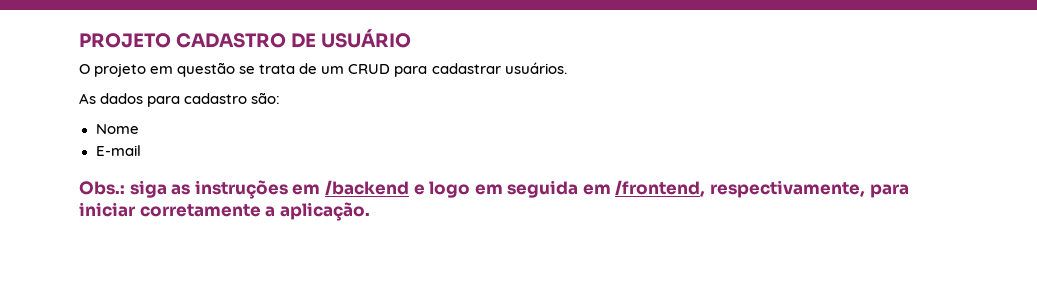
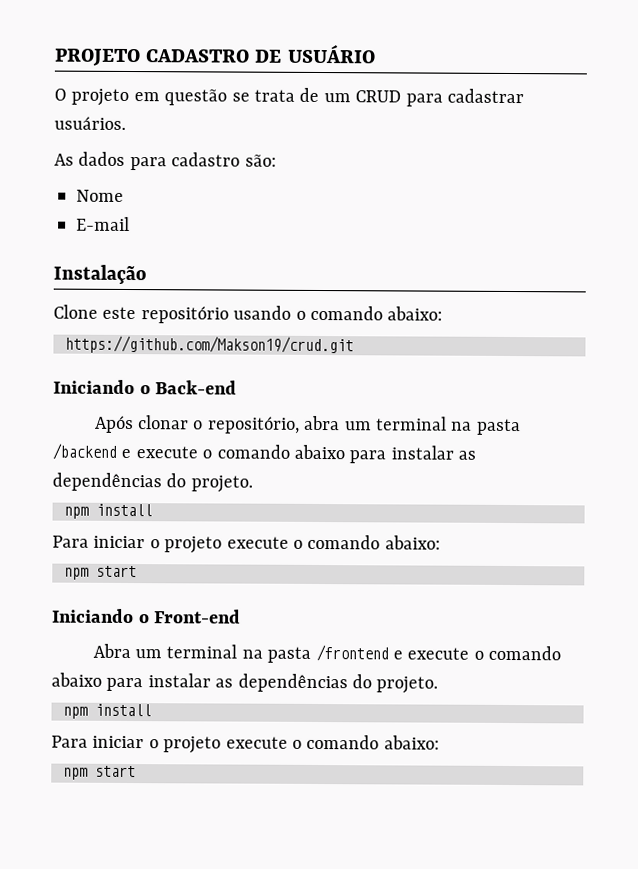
[79,180,909,199] [79,202,370,221] Obs.: siga as instruções em /backend e logo em seguida em /frontend, respectivamente, para iniciar corretamente a aplicação. -> [53,264,147,285] [53,304,444,324] [65,335,354,355] [53,379,238,395] [94,415,521,436] [52,443,477,464] [52,472,253,493] [64,503,153,519] [52,534,441,554] [64,565,137,580] [52,608,242,624] [92,643,562,663] [51,672,439,694] [63,703,152,719] [51,734,440,754] [63,765,136,780] Instalação // Clone este repositório usando o comando abaixo: // https://github.com/Makson19/crud.git // Iniciando o Back-end // Após clonar o repositório, abra um terminal na pasta /backend e execute o comando abaixo para instalar as dependências do projeto. // npm install // Para iniciar o projeto execute o comando abaixo: // npm start // Iniciando o Front-end // Abra um terminal na pasta /frontend e execute o comando abaixo para instalar as dependências do projeto. // npm install // Para iniciar o projeto execute o comando abaixo: // npm start

